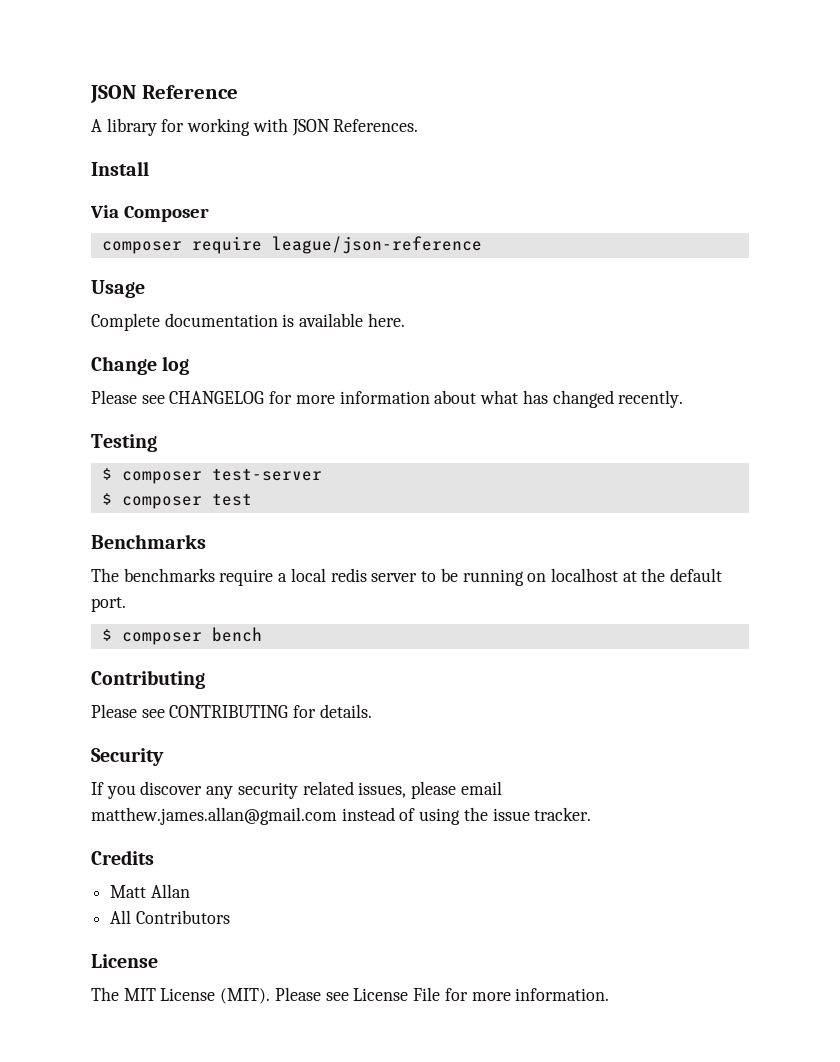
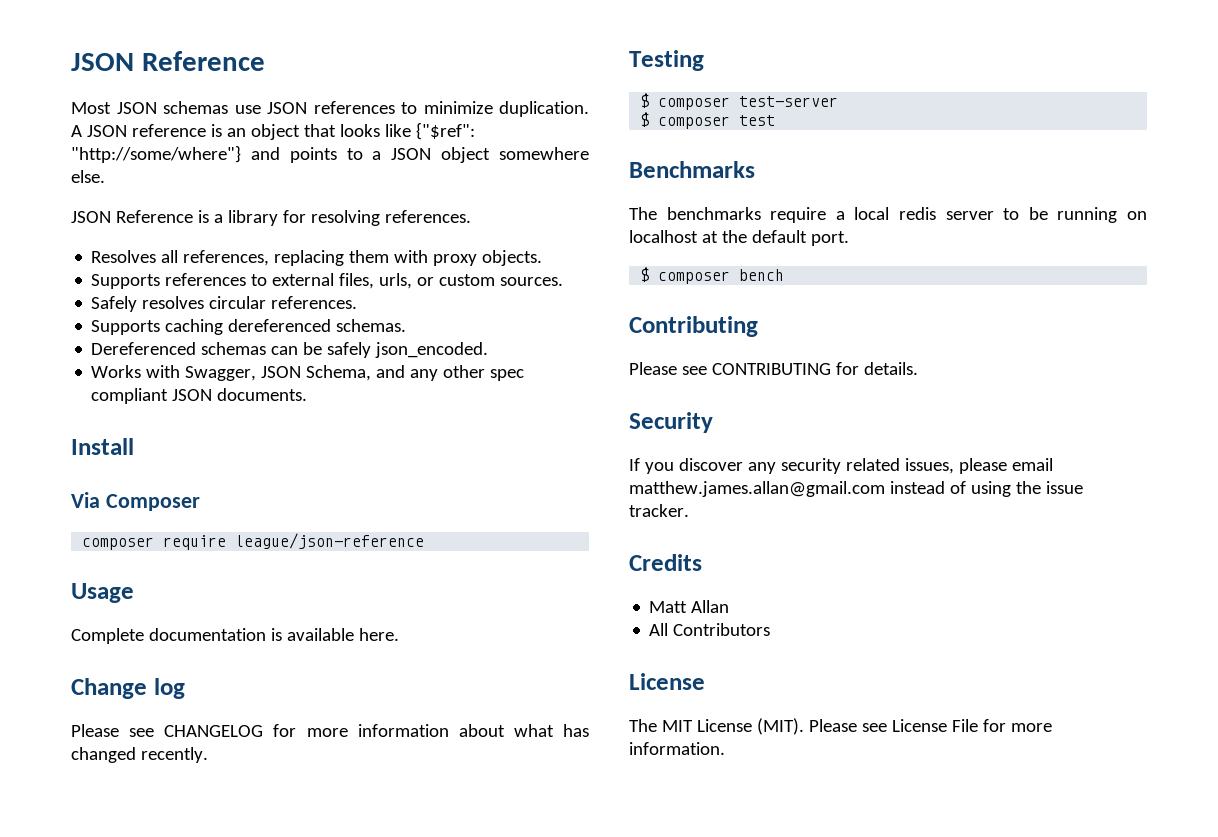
[91,118,419,136] A library for working with JSON References. -> [71,101,589,117] [71,122,475,140] [71,145,590,163] [71,170,105,183] [71,210,471,226] [91,250,543,266] [91,273,564,289] [91,296,358,312] [91,319,407,335] [91,342,489,358] [91,365,525,381] [91,388,308,404] Most JSON schemas use JSON references to minimize duplication. A JSON reference is an object that looks like {"$ref": "http://some/where"} and points to a JSON object somewhere else. // JSON Reference is a library for resolving references. // Resolves all references, replacing them with proxy objects. // Supports references to external files, urls, or custom sources. // Safely resolves circular references. // Supports caching dereferenced schemas. // Dereferenced schemas can be safely json_encoded. // Works with Swagger, JSON Schema, and any other spec compliant JSON documents.

